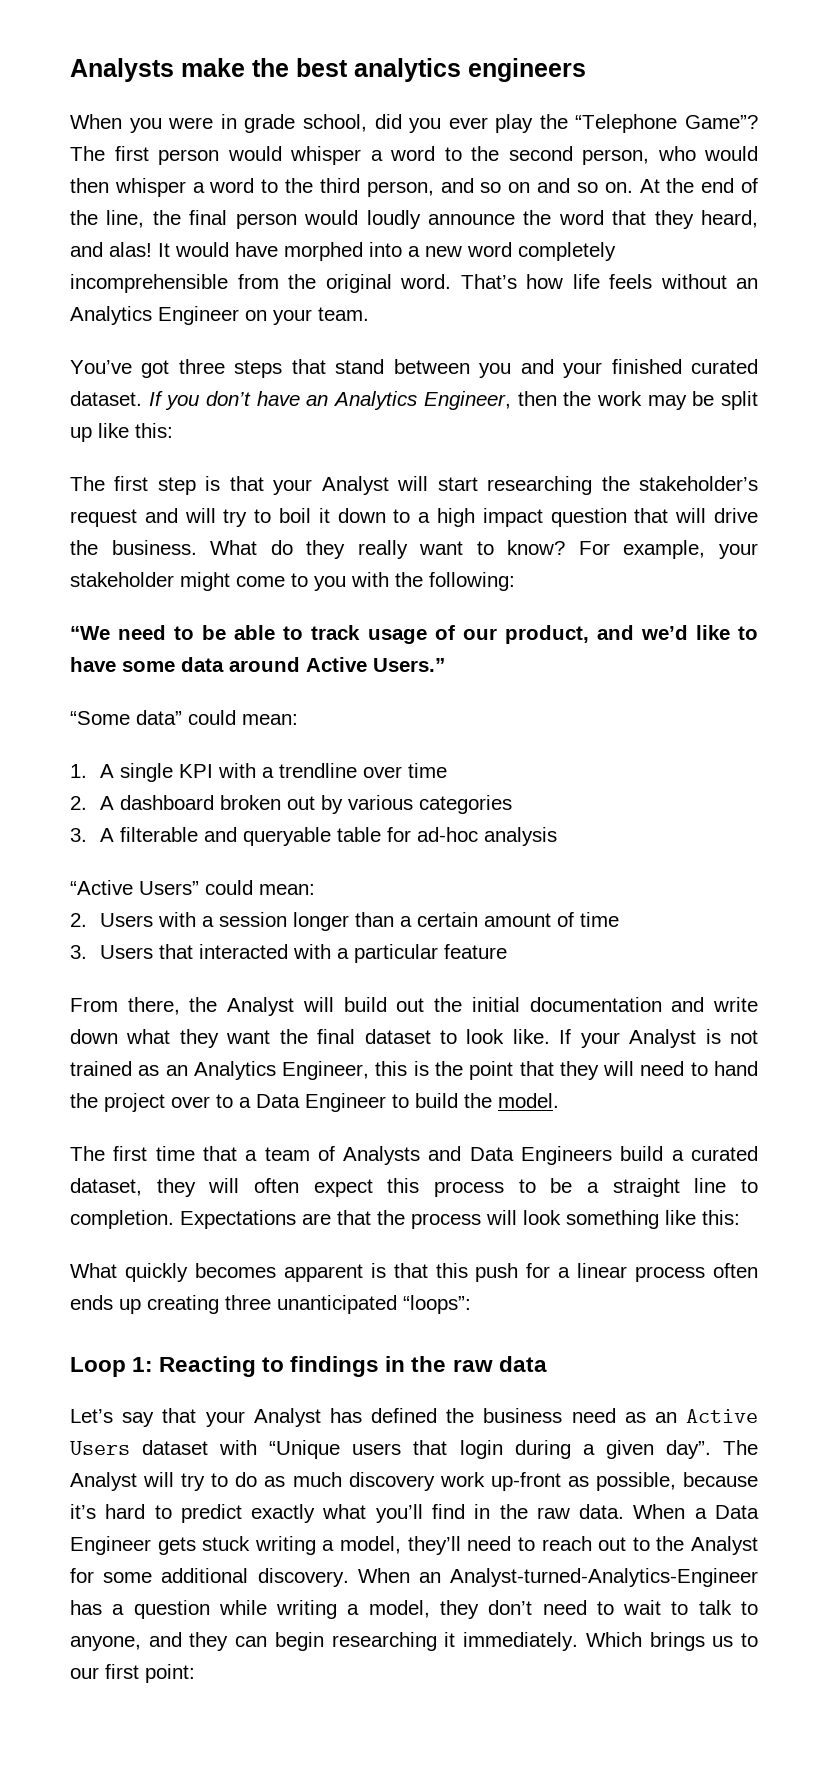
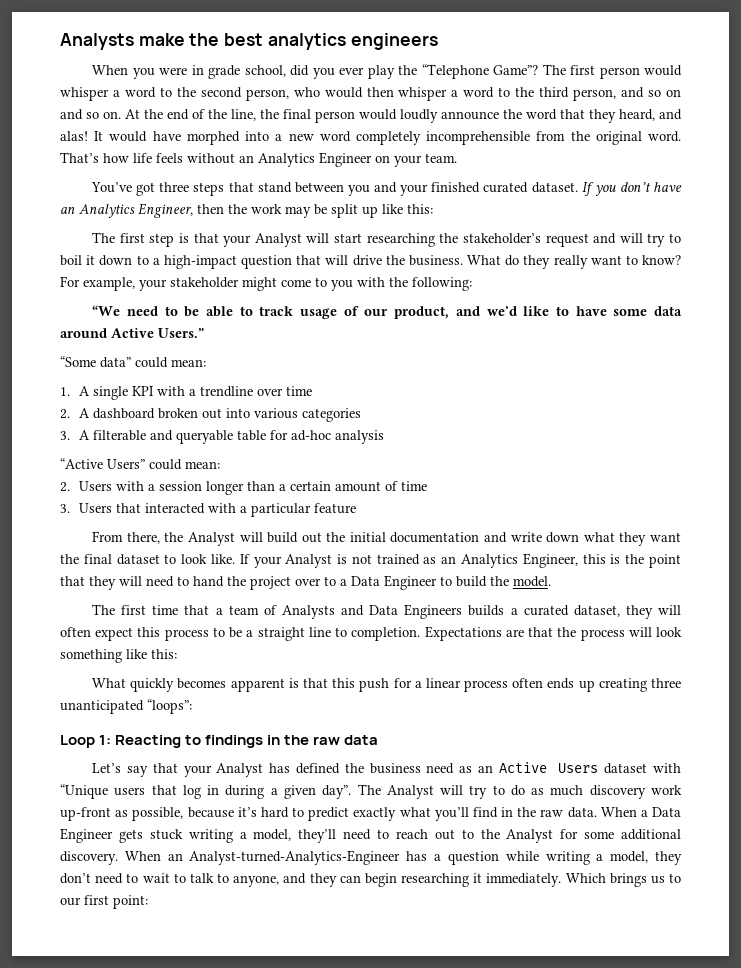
[437,508,543,527] high impact -> [163,255,237,269] high-impact
[320,795,343,814] by -> [225,408,250,418] into
[620,1146,664,1161] build -> [468,605,505,616] builds
[459,1440,503,1459] login -> [182,785,220,799] log in

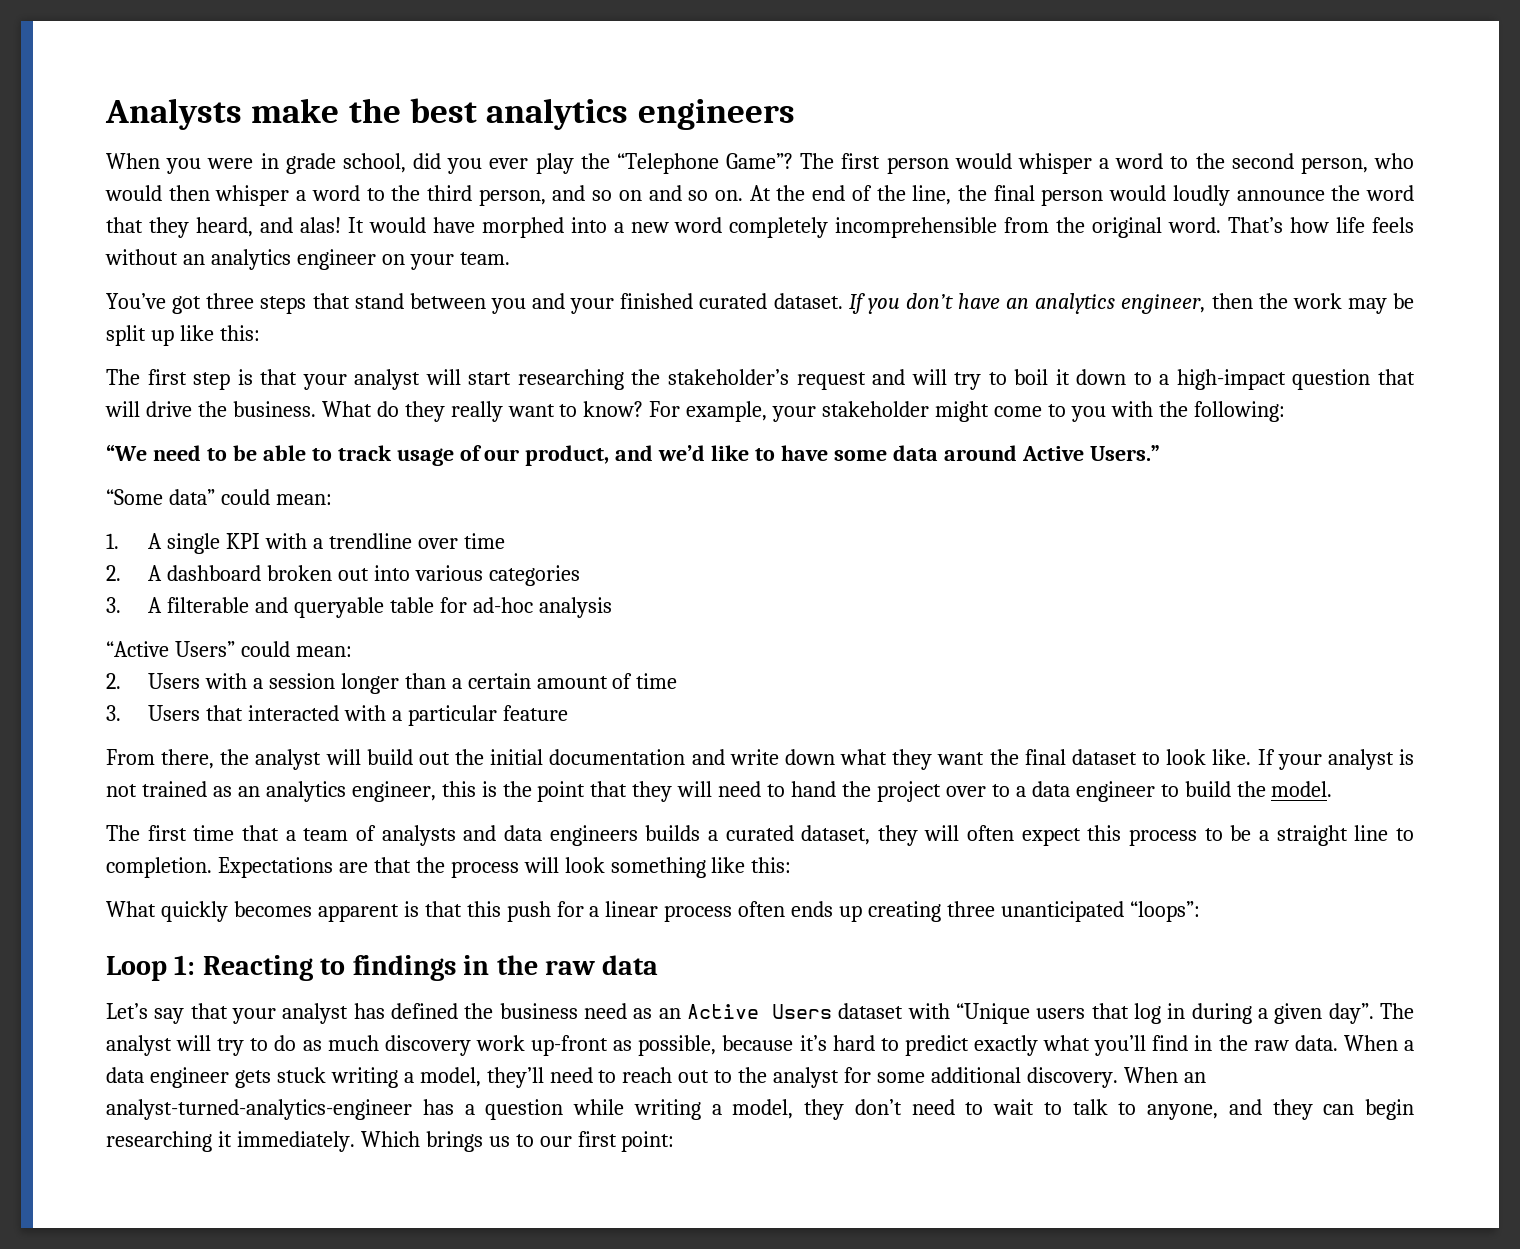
[258,152,372,167] Analytics Engineer -> [210,249,376,270] analytics engineer
[79,203,193,218] Analytics Engineer, -> [1035,293,1206,314] analytics engineer,
[254,233,302,247] Analyst -> [354,369,421,390] analyst
[187,532,235,546] Analyst -> [255,749,322,770] analyst
[285,554,333,568] Analyst -> [1327,749,1394,770] analyst
[461,553,578,568] Analytics Engineer, -> [265,781,436,802] analytics engineer,
[351,575,437,590] Data Engineer -> [1031,781,1155,802] data engineer
[281,604,463,619] Analysts and Data Engineers -> [381,825,638,846] analysts and data engineers
[216,763,264,777] Analyst -> [282,1003,349,1024] analyst
[386,785,434,799] Analyst -> [106,1035,172,1056] analyst
[652,807,681,817] [60,828,113,843] Data Engineer -> [106,1067,229,1088] data engineer
[506,829,554,843] Analyst -> [773,1067,840,1088] analyst
[189,850,401,865] Analyst-turned-Analytics-Engineer -> [106,1099,412,1120] analyst-turned-analytics-engineer

